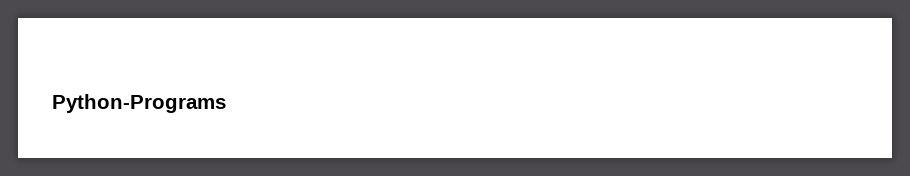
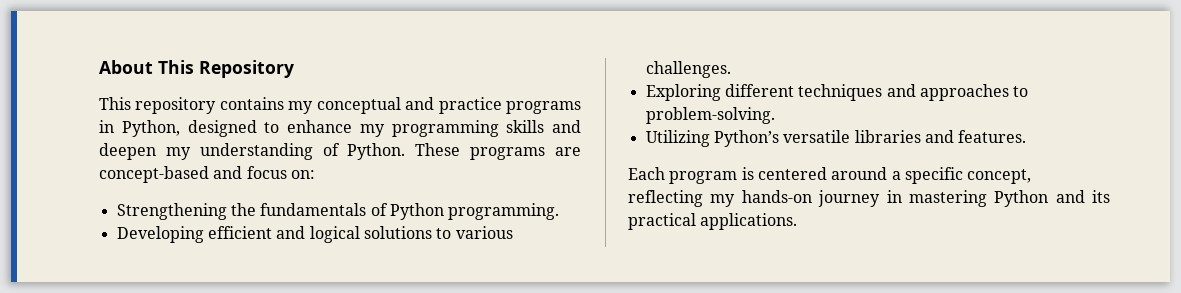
[52,94,226,113] Python-Programs -> [99,60,294,78] [99,97,582,114] [99,120,581,137] [99,143,581,160] [99,166,315,183] [116,203,560,220] [116,226,513,243] [645,61,731,78] [645,84,1029,101] [645,107,775,124] [645,130,1027,147] [628,167,1032,184] [628,190,1110,207] [628,213,798,230] About This Repository // This repository contains my conceptual and practice programs in Python, designed to enhance my programming skills and deepen my understanding of Python. These programs are concept-based and focus on: // Strengthening the fundamentals of Python programming. // Developing efficient and logical solutions to various challenges. // Exploring different techniques and approaches to problem-solving. // Utilizing Python’s versatile libraries and features. // Each program is centered around a specific concept, reflecting my hands-on journey in mastering Python and its practical applications.

